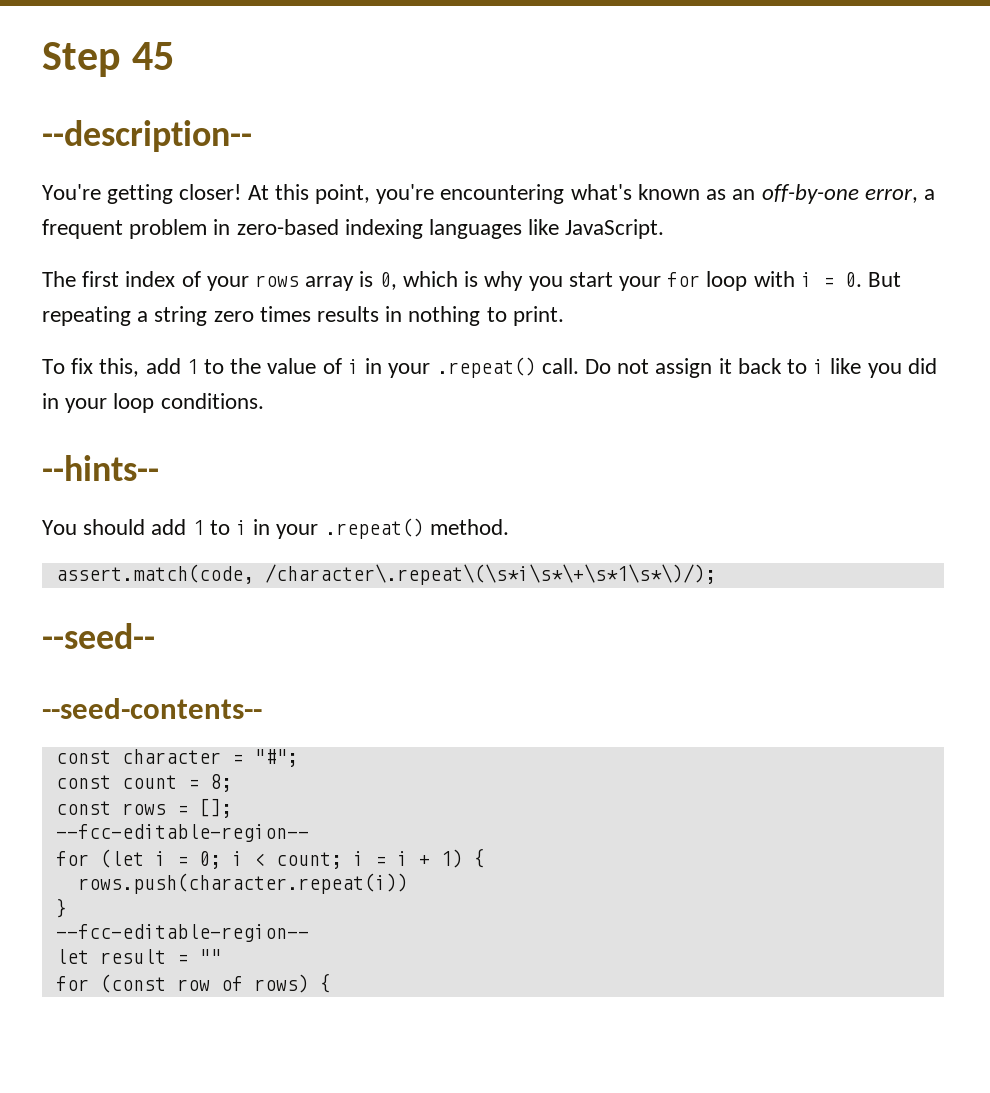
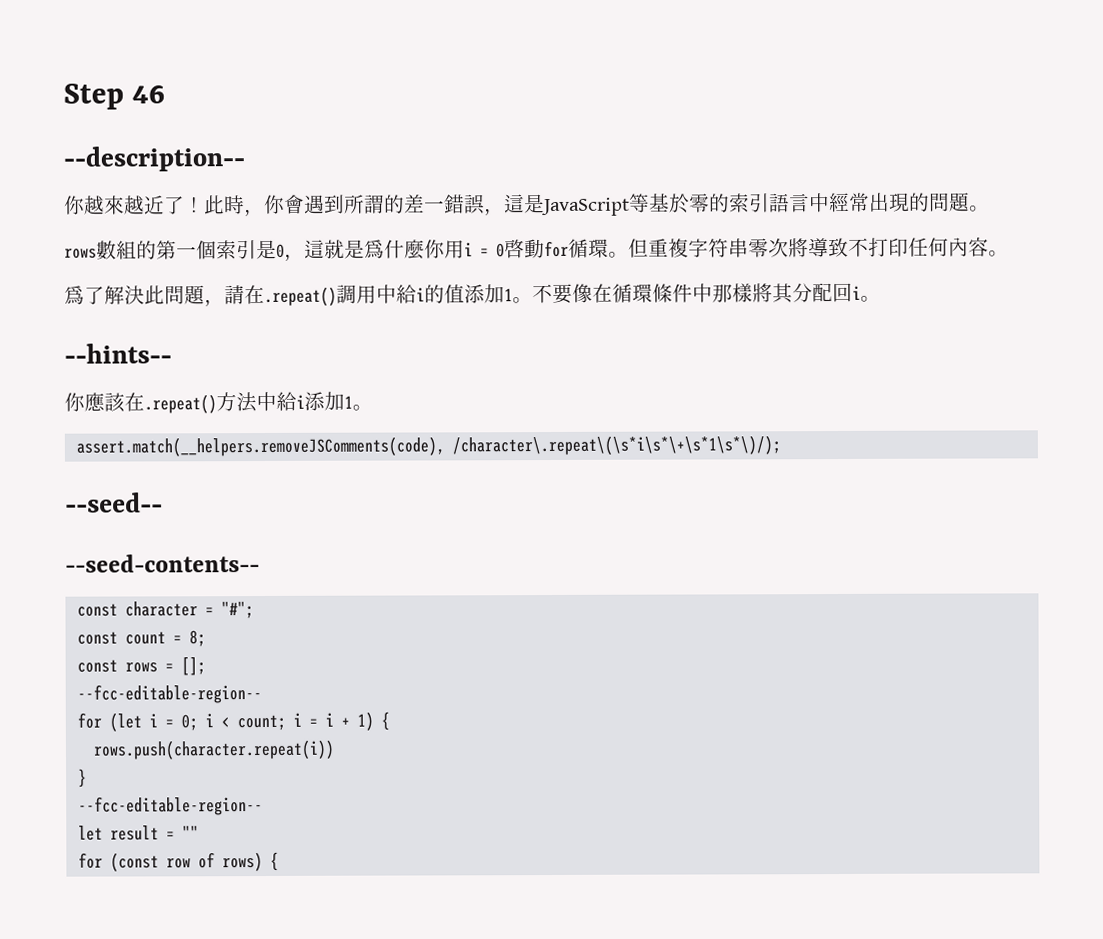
[132,42,175,70] 45 -> [132,85,166,104] 46
[42,184,935,204] [42,219,665,239] [42,271,901,291] [42,306,564,326] [42,357,937,378] [42,393,264,413] [42,455,159,481] [42,518,509,539] [55,564,254,584] You're getting closer! At this point, you're encountering what's known as an off-by-one error, a frequent problem in zero-based indexing languages like JavaScript. // The first index of your rows array is 0, which is why you start your for loop with i = 0. But repeating a string zero times results in nothing to print. // To fix this, add 1 to the value of i in your .repeat() call. Do not assign it back to i like you did in your loop conditions. // --hints-- // You should add 1 to i in your .repeat() method. // assert.match(code, -> [64,192,990,217] [64,237,1009,261] [64,282,881,307] [64,343,172,364] [64,391,373,414] [75,436,445,457] 你越來越近了！此時，你會遇到所謂的差一錯誤，這是JavaScript等基於零的索引語言中經常出現的問題。 // rows數組的第一個索引是0，這就是爲什麼你用i = 0啓動for循環。但重複字符串零次將導致不打印任何內容。 // 爲了解決此問題，請在.repeat()調用中給i的值添加1。不要像在循環條件中那樣將其分配回i。 // --hints-- // 你應該在.repeat()方法中給i添加1。 // assert.match(__helpers.removeJSComments(code),

